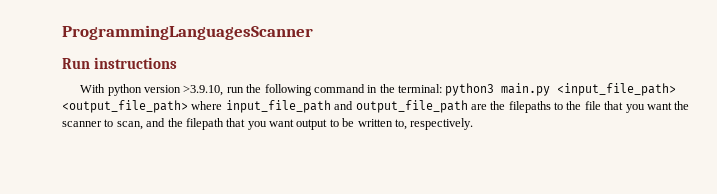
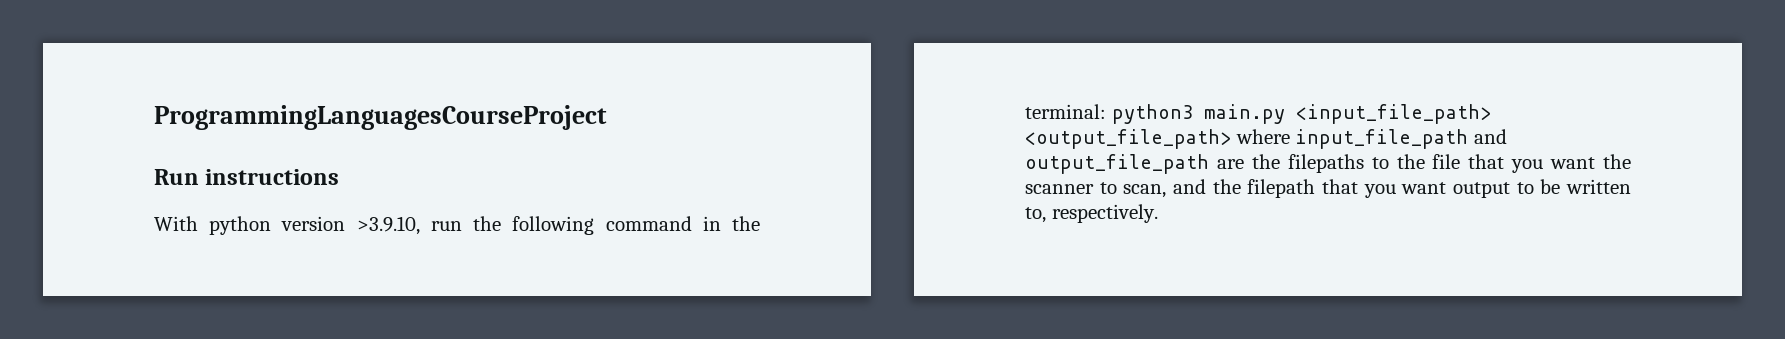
[62,25,313,40] ProgrammingLanguagesScanner -> [154,105,607,130] ProgrammingLanguagesCourseProject

